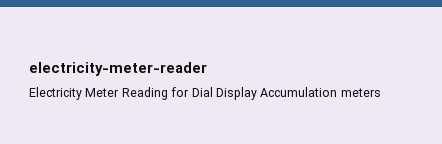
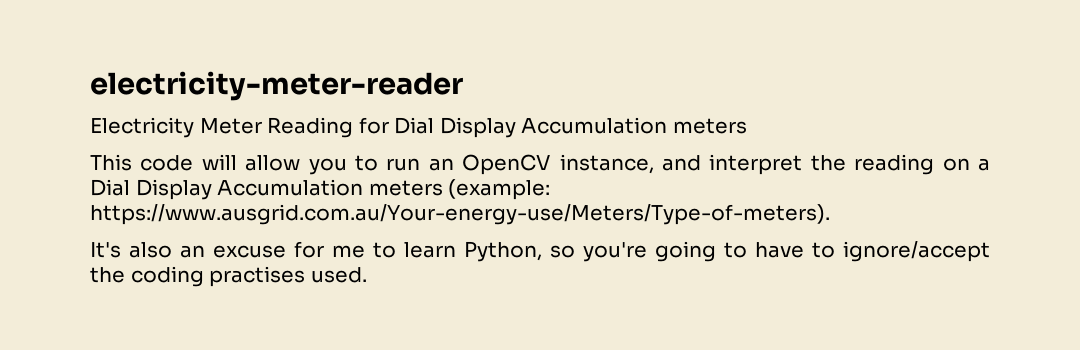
(381, 92) none -> [90,154,990,175] [90,179,551,200] [90,204,830,225] [90,241,990,262] [90,266,367,287] // This code will allow you to run an OpenCV instance, and interpret the reading on a Dial Display Accumulation meters (example: https://www.ausgrid.com.au/Your-energy-use/Meters/Type-of-meters). // It's also an excuse for me to learn Python, so you're going to have to ignore/accept the coding practises used.

